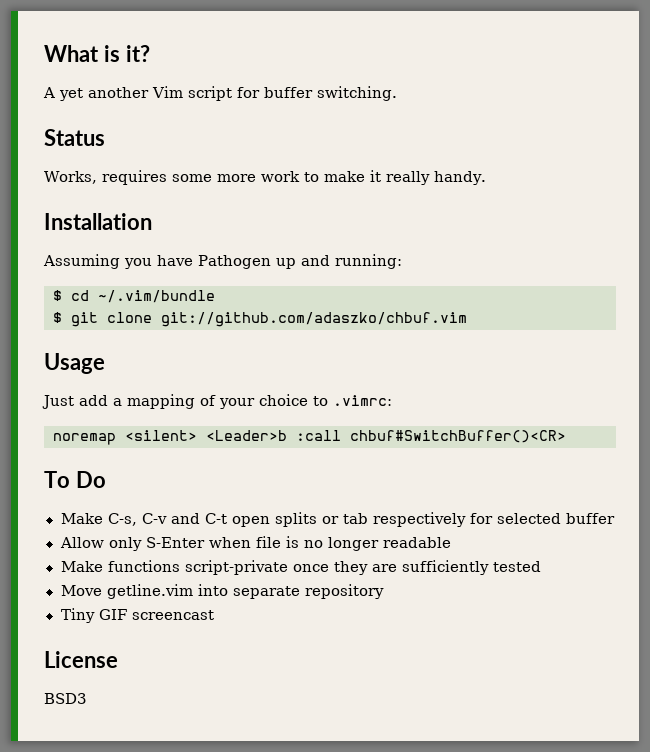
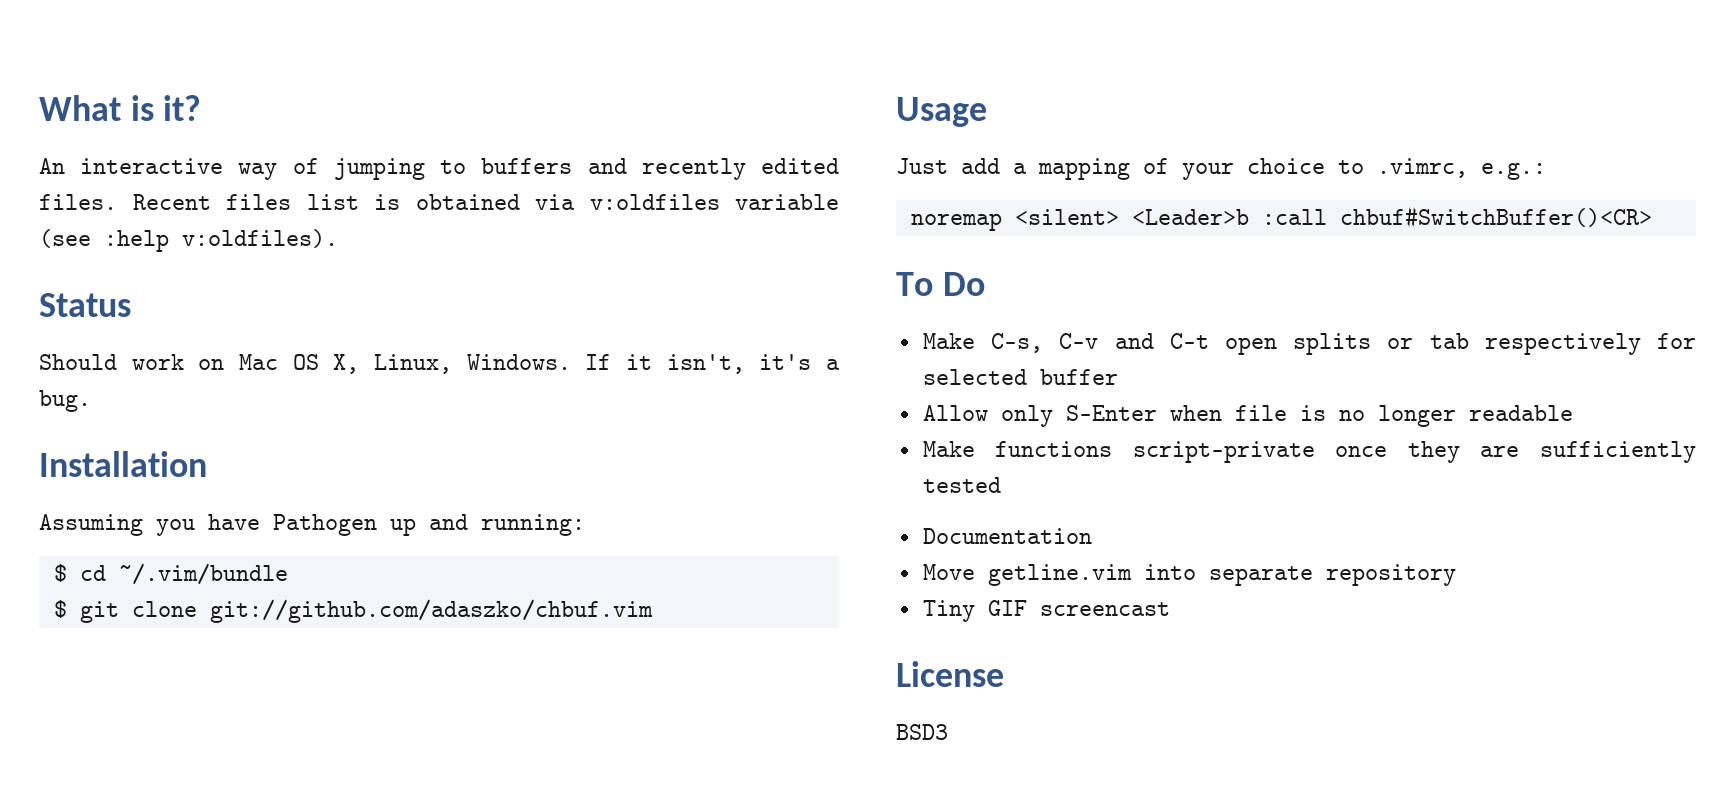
[43,86,397,101] [44,129,105,146] [44,170,486,185] A yet another Vim script for buffer switching. // Status // Works, requires some more work to make it really handy. -> [39,158,839,180] [39,194,839,210] [39,229,338,252] [39,293,131,317] [39,354,840,374] [39,390,91,412] An interactive way of jumping to buffers and recently edited files. Recent files list is obtained via v:oldfiles variable (see :help v:oldfiles). // Status // Should work on Mac OS X, Linux, Windows. If it isn't, it's a bug.
[333,395,392,406] .vimrc: -> [1377,158,1546,180] .vimrc, e.g.:
(541, 566) none -> [922,528,1092,544] // Documentation

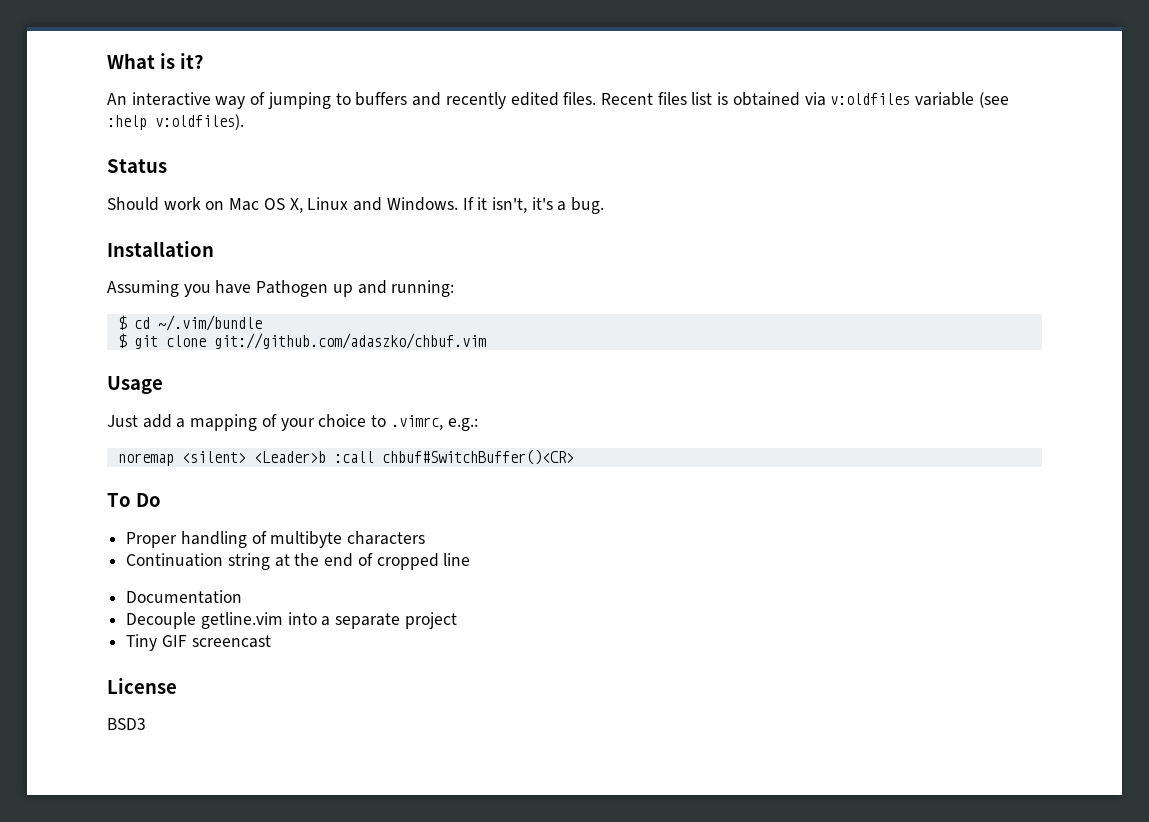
[374,354,452,374] Linux, -> [307,197,383,211] Linux and
[922,333,1696,355] [922,369,1118,385] [922,405,1573,427] [922,441,1696,463] [922,477,1001,493] Make C-s, C-v and C-t open splits or tab respectively for selected buffer // Allow only S-Enter when file is no longer readable // Make functions script-private once they are sufficiently tested -> [126,531,426,548] [126,553,471,570] Proper handling of multibyte characters // Continuation string at the end of cropped line
[922,564,975,580] Move -> [126,612,197,629] Decouple
[1208,564,1456,586] separate repository -> [321,612,457,629] a separate project

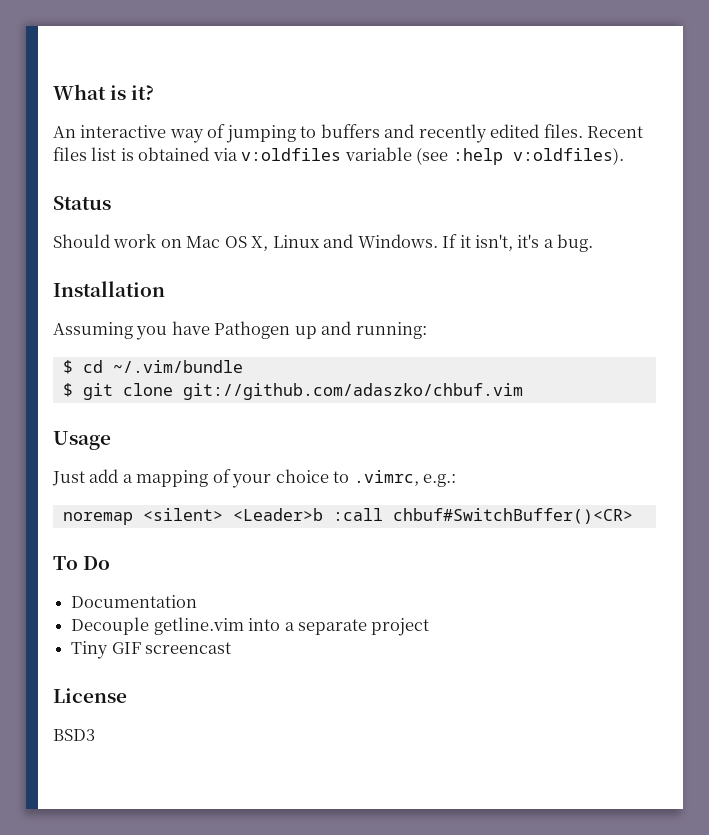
[126,531,426,548] [126,553,471,570] // Proper handling of multibyte characters // Continuation string at the end of cropped line -> (111, 563) none

